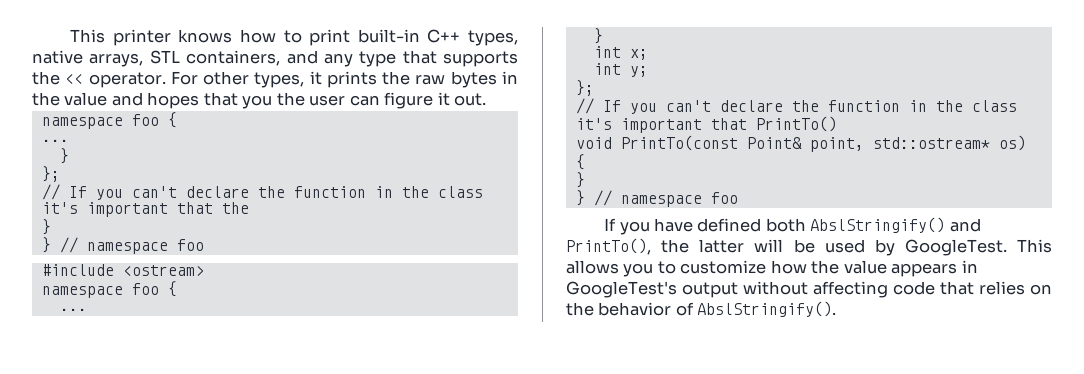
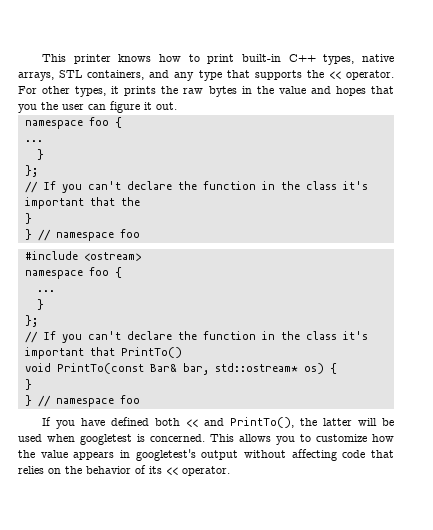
[593,46,648,60] [593,63,648,77] // int x; // int y; -> (44, 304) none
[746,137,864,152] Point& point, -> [149,363,209,375] Bar& bar,
[810,217,946,233] AbslStringify() -> [185,419,198,427] <<
[874,239,1007,256] by GoogleTest. -> [47,434,205,445] when googletest is concerned.
[566,281,677,298] GoogleTest's -> [135,449,196,461] googletest's
[697,301,837,317] AbslStringify(). -> [149,466,230,476] its << operator.

